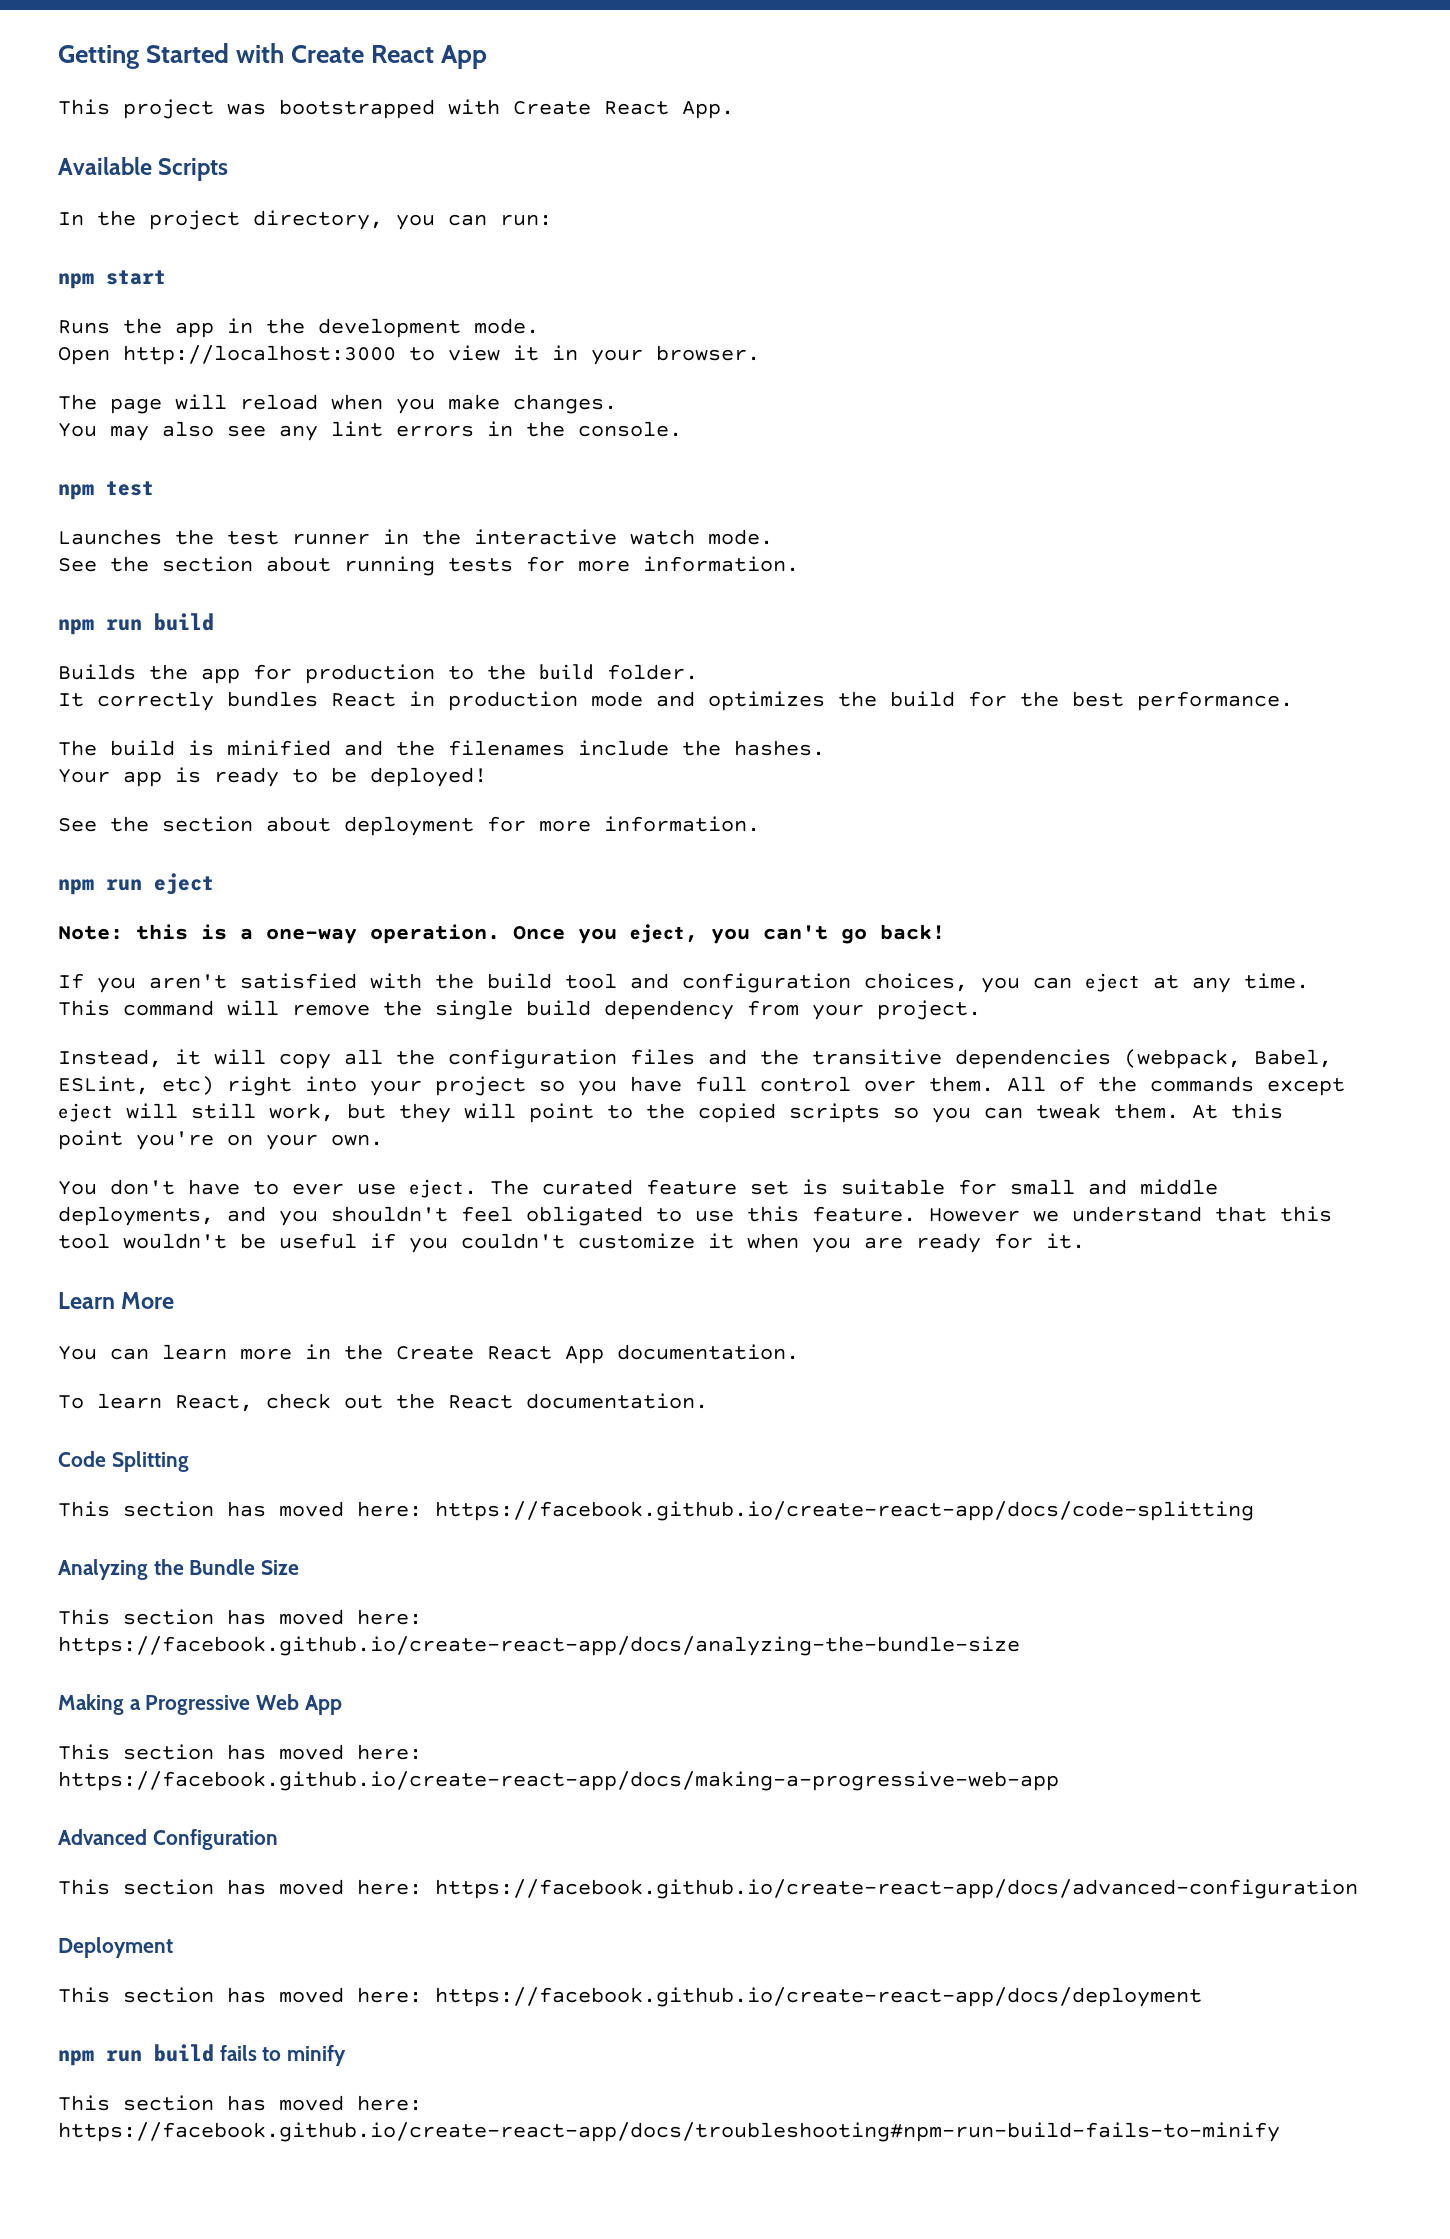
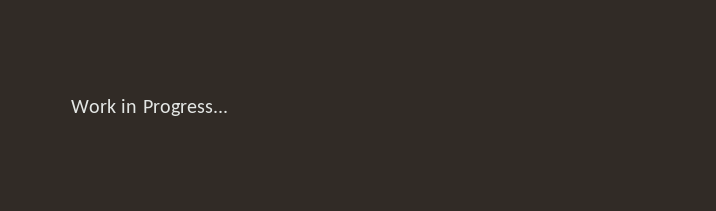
[58,43,488,69] [58,99,734,119] [58,157,229,181] [58,210,552,230] [58,270,166,289] [58,318,539,338] [58,345,760,365] [58,394,617,414] [58,421,682,441] [58,481,154,500] [58,529,773,545] [58,556,799,576] [58,613,214,635] [58,664,698,684] [58,691,1293,711] [58,740,825,756] [58,767,487,787] [58,816,760,836] [58,873,214,895] [58,924,945,944] [58,973,1309,993] [58,1000,981,1020] [58,1049,1332,1069] [58,1076,1345,1096] [58,1103,1283,1123] [58,1130,383,1150] [58,1179,1218,1198] [58,1206,1332,1226] [58,1233,1085,1253] [58,1292,175,1309] [58,1344,799,1364] [58,1393,708,1412] [58,1451,189,1472] [58,1501,1254,1521] [58,1559,300,1580] [58,1609,422,1625] [58,1636,1020,1656] [58,1694,342,1715] [58,1744,422,1760] [58,1771,1059,1791] [58,1829,278,1850] [58,1879,1358,1899] [58,1937,173,1958] [58,1987,1202,2007] [58,2044,347,2066] [58,2095,422,2111] [58,2122,1280,2142] Getting Started with Create React App // This project was bootstrapped with Create React App. // Available Scripts // In the project directory, you can run: // npm start // Runs the app in the development mode. // Open http://localhost:3000 to view it in your browser. // The page will reload when you make changes. // You may also see any lint errors in the console. // npm test // Launches the test runner in the interactive watch mode. // See the section about running tests for more information. // npm run build // Builds the app for production to the build folder. // It correctly bundles React in production mode and optimizes the build for the best performance. // The build is minified and the filenames include the hashes. // Your app is ready to be deployed! // See the section about deployment for more information. // npm run eject // Note: this is a one-way operation. Once you eject, you can't go back! // If you aren't satisfied with the build tool and configuration choices, you can eject at any time. This command will remove the single build dependency from your project. // Instead, it will copy all the configuration files and the transitive dependencies (webpack, Babel, ESLint, etc) right into your project so you have full control over them. All of the commands except eject will still work, but they will point to the copied scripts so you can tweak them. At this point you're on your own. // You don't have to ever use eject. The curated feature set is suitable for small and middle deployments, and you shouldn't feel obligated to use this feature. However we understand that this tool wouldn't be useful if you couldn't customize it when you are ready for it. // Learn More // You can learn more in the Create React App documentation. // To learn React, check out the React documentation. // Code Splitting // This section has moved here: https://facebook.github.io/create-react-app/docs/code-splitting // Analyzing the Bundle Size // This section has moved here: https://facebook.github.io/create-react-app/docs/analyzing-the-bundle-size // Making a Progressive Web App // This section has moved here: https://facebook.github.io/create-react-app/docs/making-a-progressive-web-app // Advanced Configuration // This section has moved here: https://facebook.github.io/create-react-app/docs/advanced-configuration // Deployment // This section has moved here: https://facebook.github.io/create-react-app/docs/deployment // npm run build fails to minify // This section has moved here: https://facebook.github.io/create-react-app/docs/troubleshooting#npm-run-build-fails-to-minify -> [71,99,228,116] Work in Progress...

